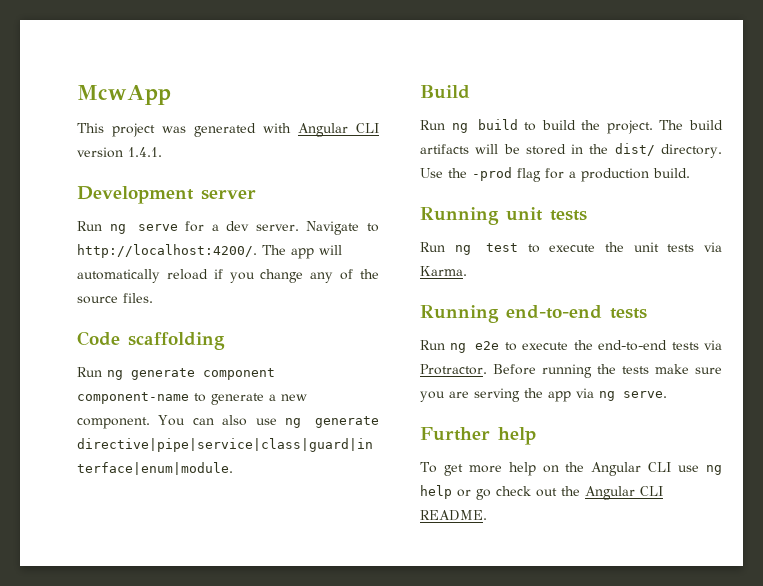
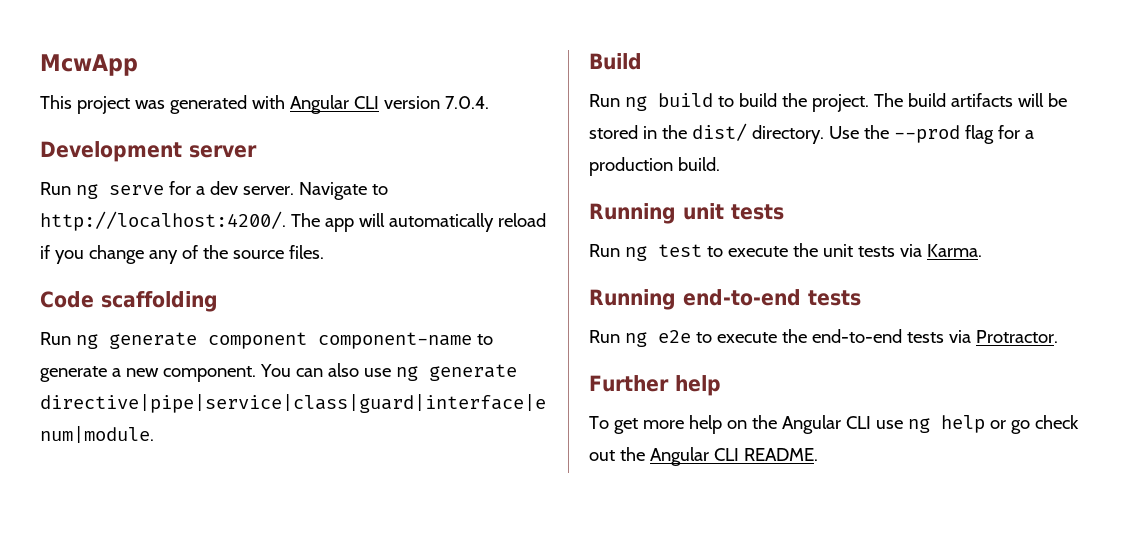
[128,147,162,157] 1.4.1. -> [444,96,489,109] 7.0.4.
[472,167,512,181] -prod -> [893,125,960,143] --prod
[493,364,722,378] [420,388,667,402] Before running the tests make sure you are serving the app via ng serve. -> (1058, 336) none

